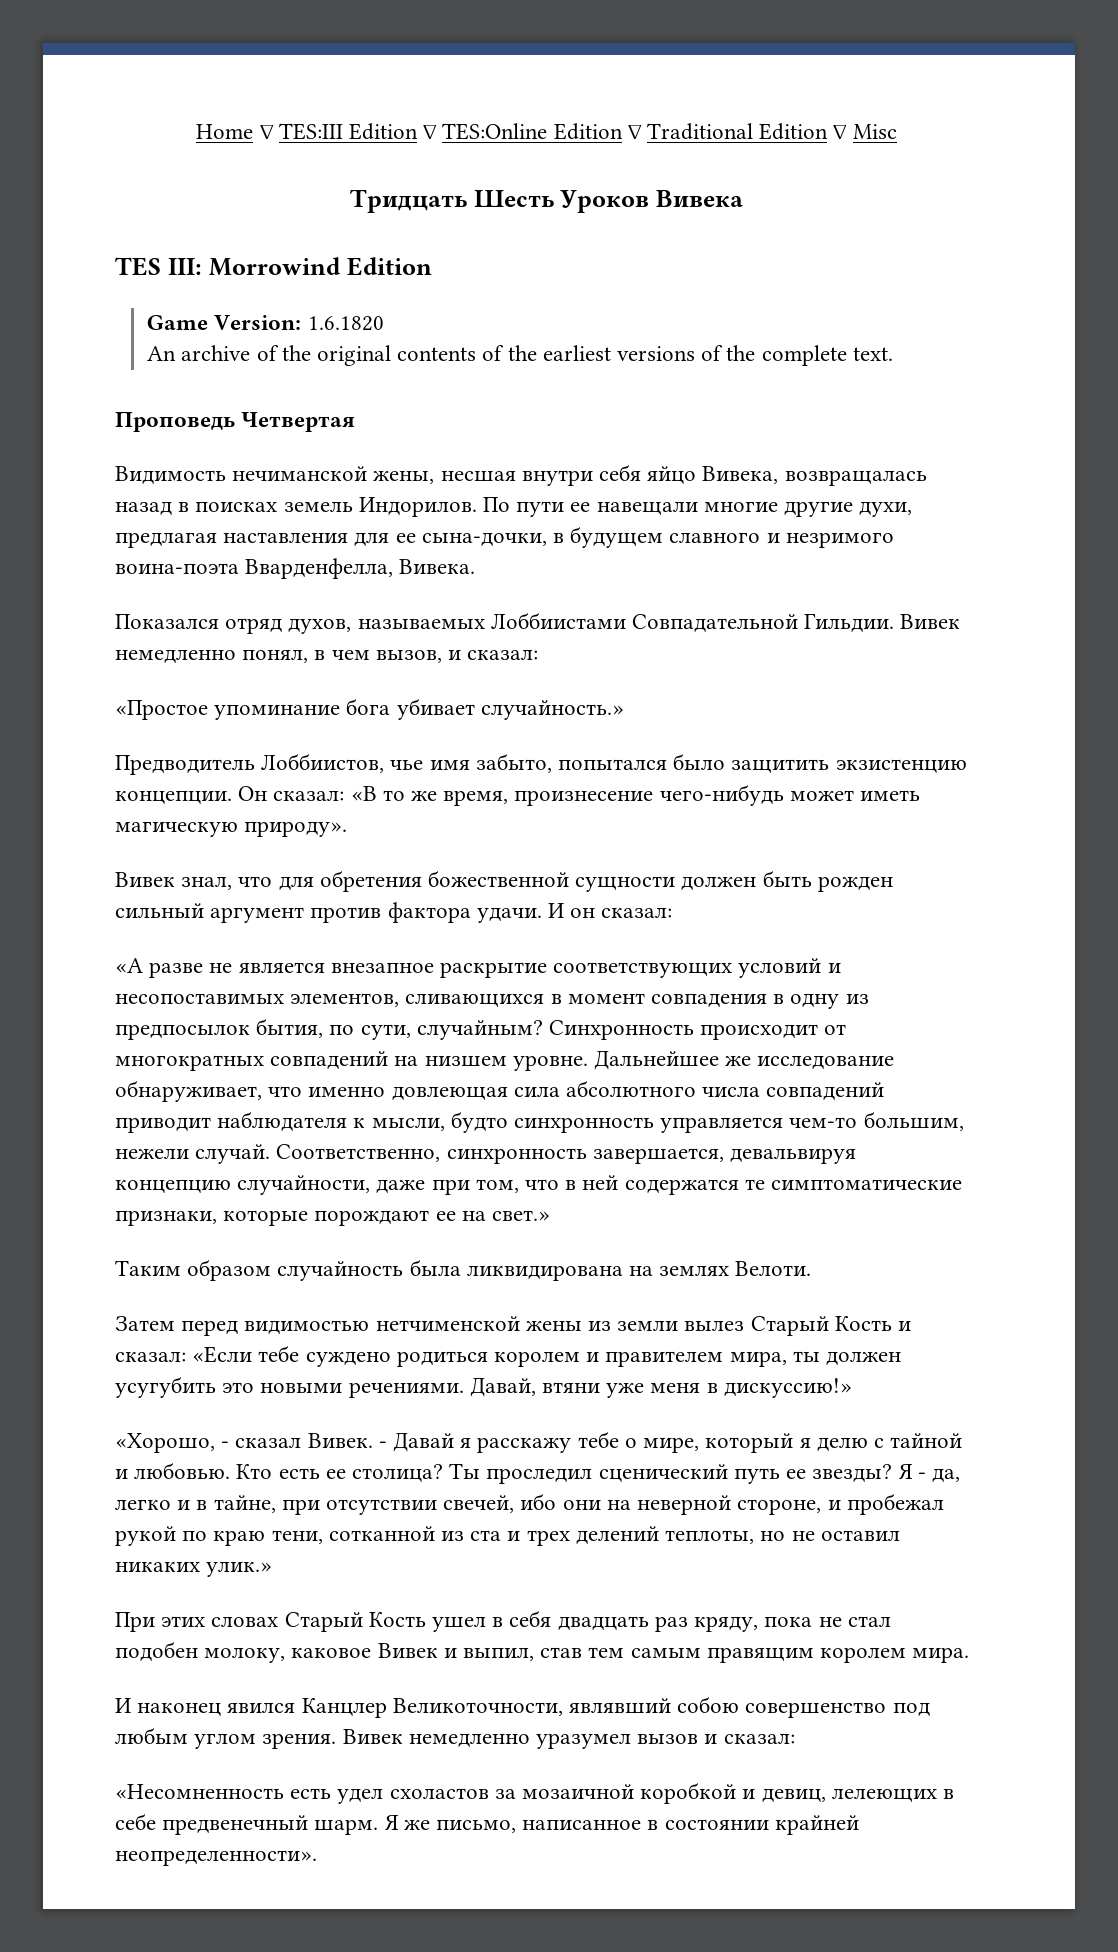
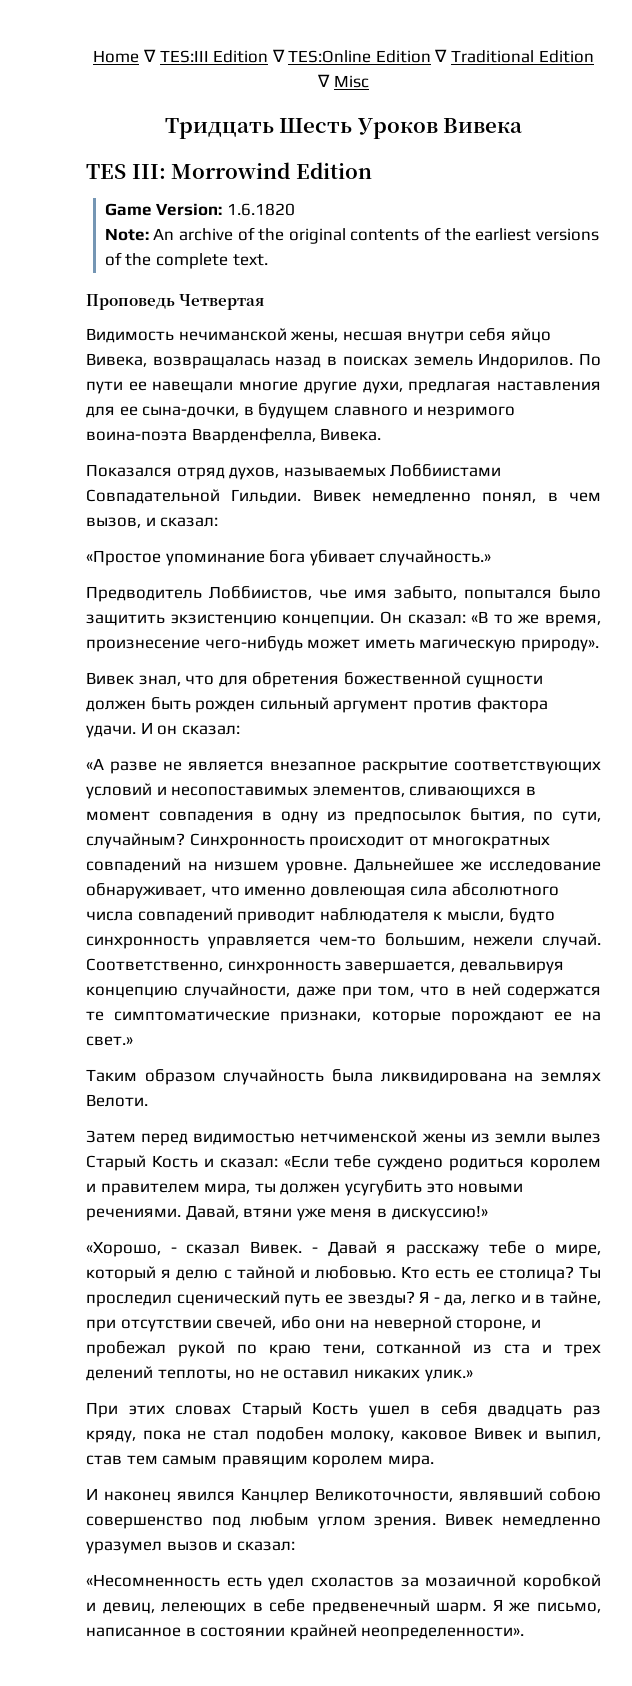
(384, 323) none -> [104,228,149,241] Note:

